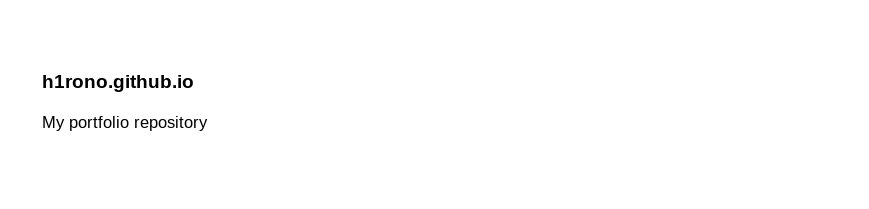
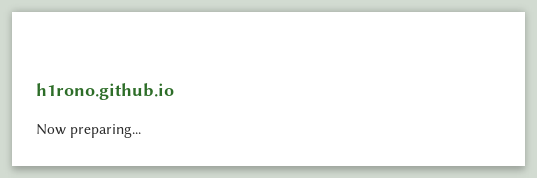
[42,116,208,131] My portfolio repository -> [36,124,142,138] Now preparing...

